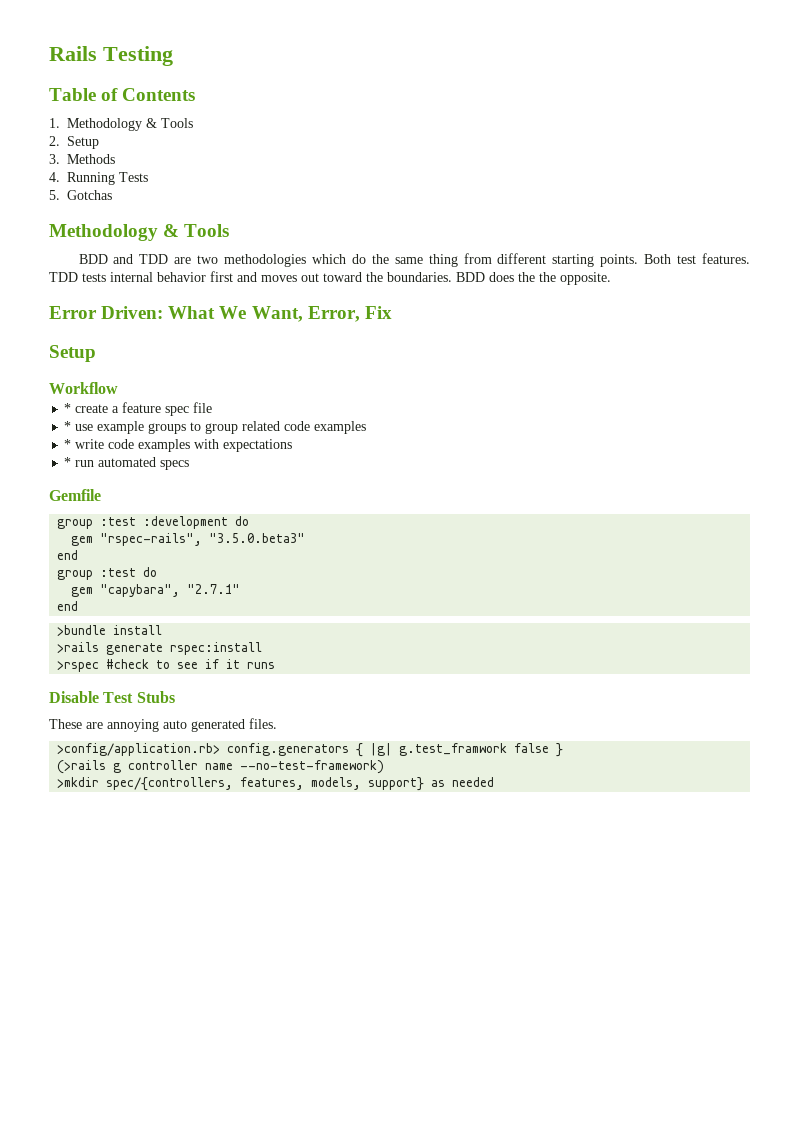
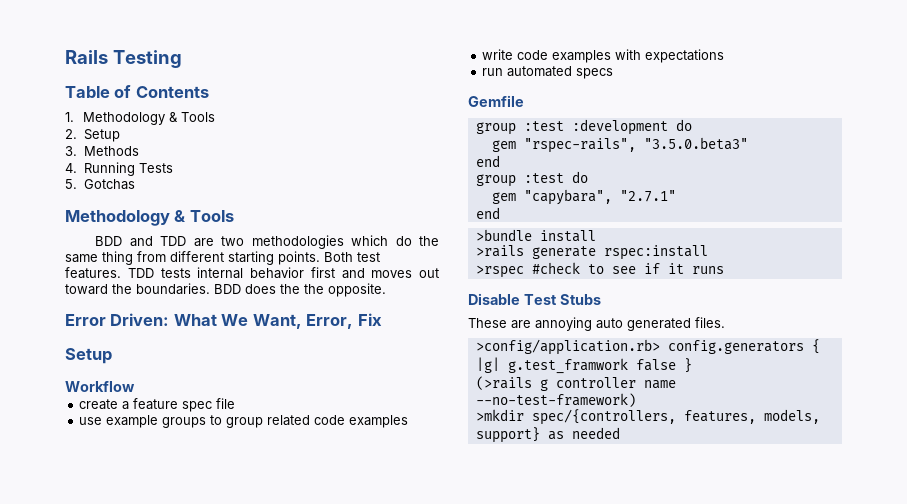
[64,403,72,413] * -> (135, 386) none
[64,421,72,431] * -> (236, 403) none
[64,439,72,449] * -> (409, 421) none
[64,457,72,467] * -> (725, 56) none

